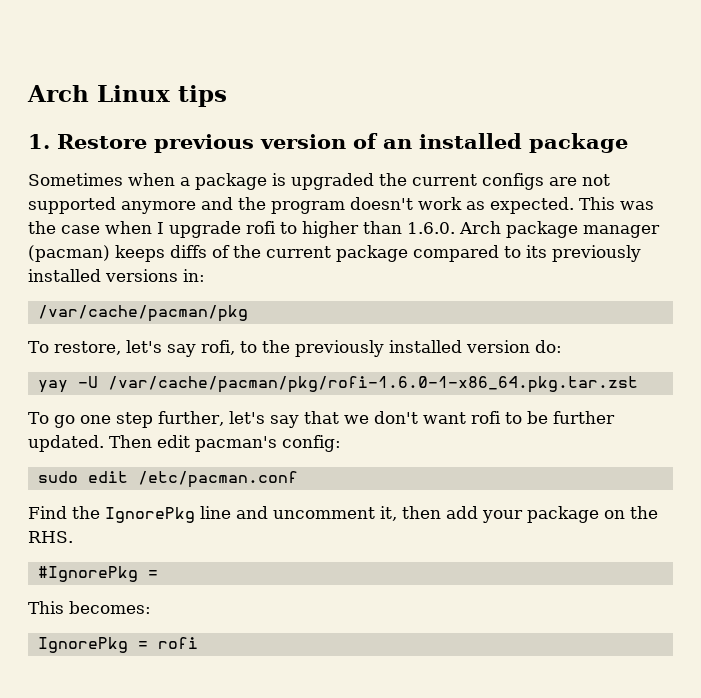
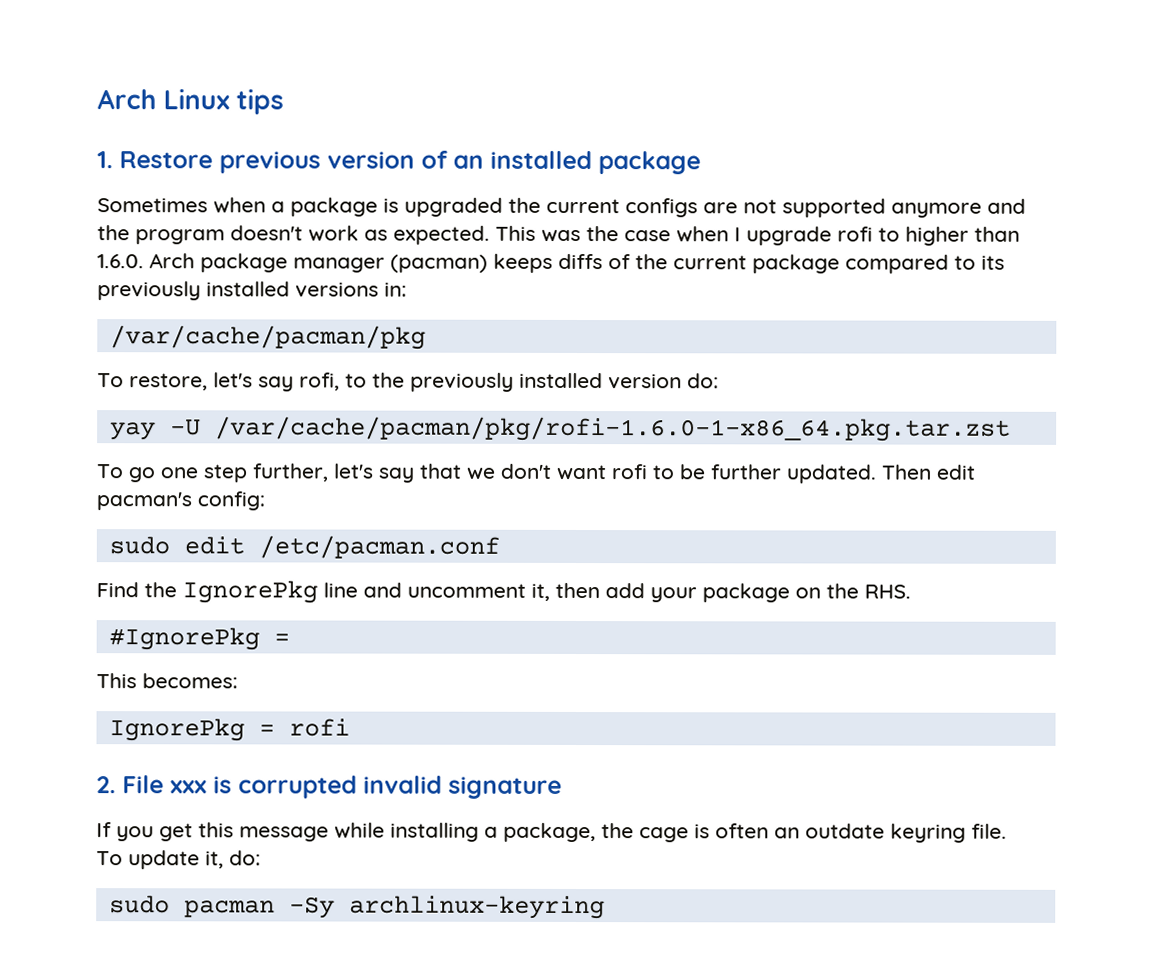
(198, 643) none -> [96,775,562,799] [96,822,1007,843] [96,850,261,870] [108,895,605,920] // 2. File xxx is corrupted invalid signature // If you get this message while installing a package, the cage is often an outdate keyring file. // To update it, do: // sudo pacman -Sy archlinux-keyring

